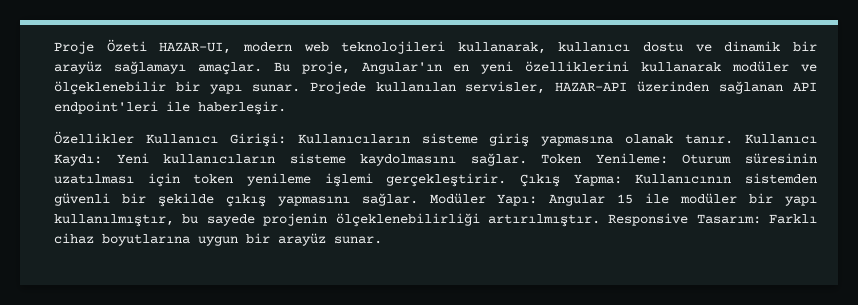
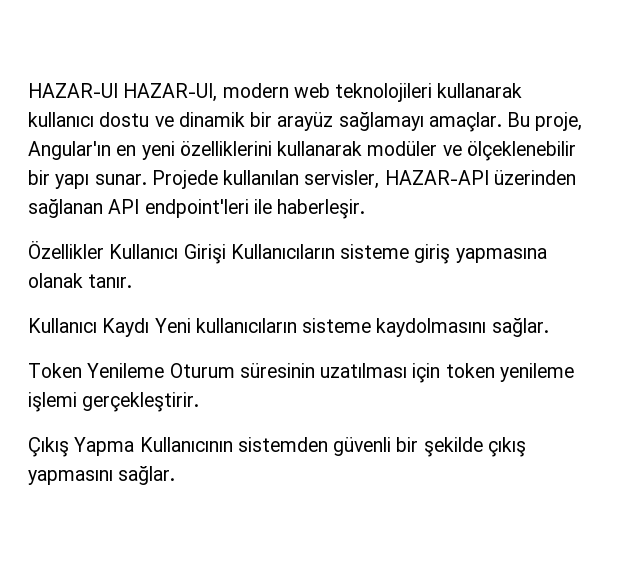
[54,39,147,54] Proje Özeti -> [28,83,118,98] HAZAR-UI
[457,42,546,54] kullanarak, -> [437,83,523,98] kullanarak
[229,133,286,147] Girişi: -> [183,244,226,264] Girişi
[745,134,818,144] [54,154,102,166] Kullanıcı Kaydı: -> [28,318,150,337] // Kullanıcı Kaydı
[541,153,668,164] Token Yenileme: -> [28,363,165,378] // Token Yenileme
[520,174,622,187] Çıkış Yapma: -> [28,437,135,457] // Çıkış Yapma
[429,193,817,206] [54,213,817,227] [54,233,382,246] Modüler Yapı: Angular 15 ile modüler bir yapı kullanılmıştır, bu sayede projenin ölçeklenebilirliği artırılmıştır. Responsive Tasarım: Farklı cihaz boyutlarına uygun bir arayüz sunar. -> (176, 475) none

